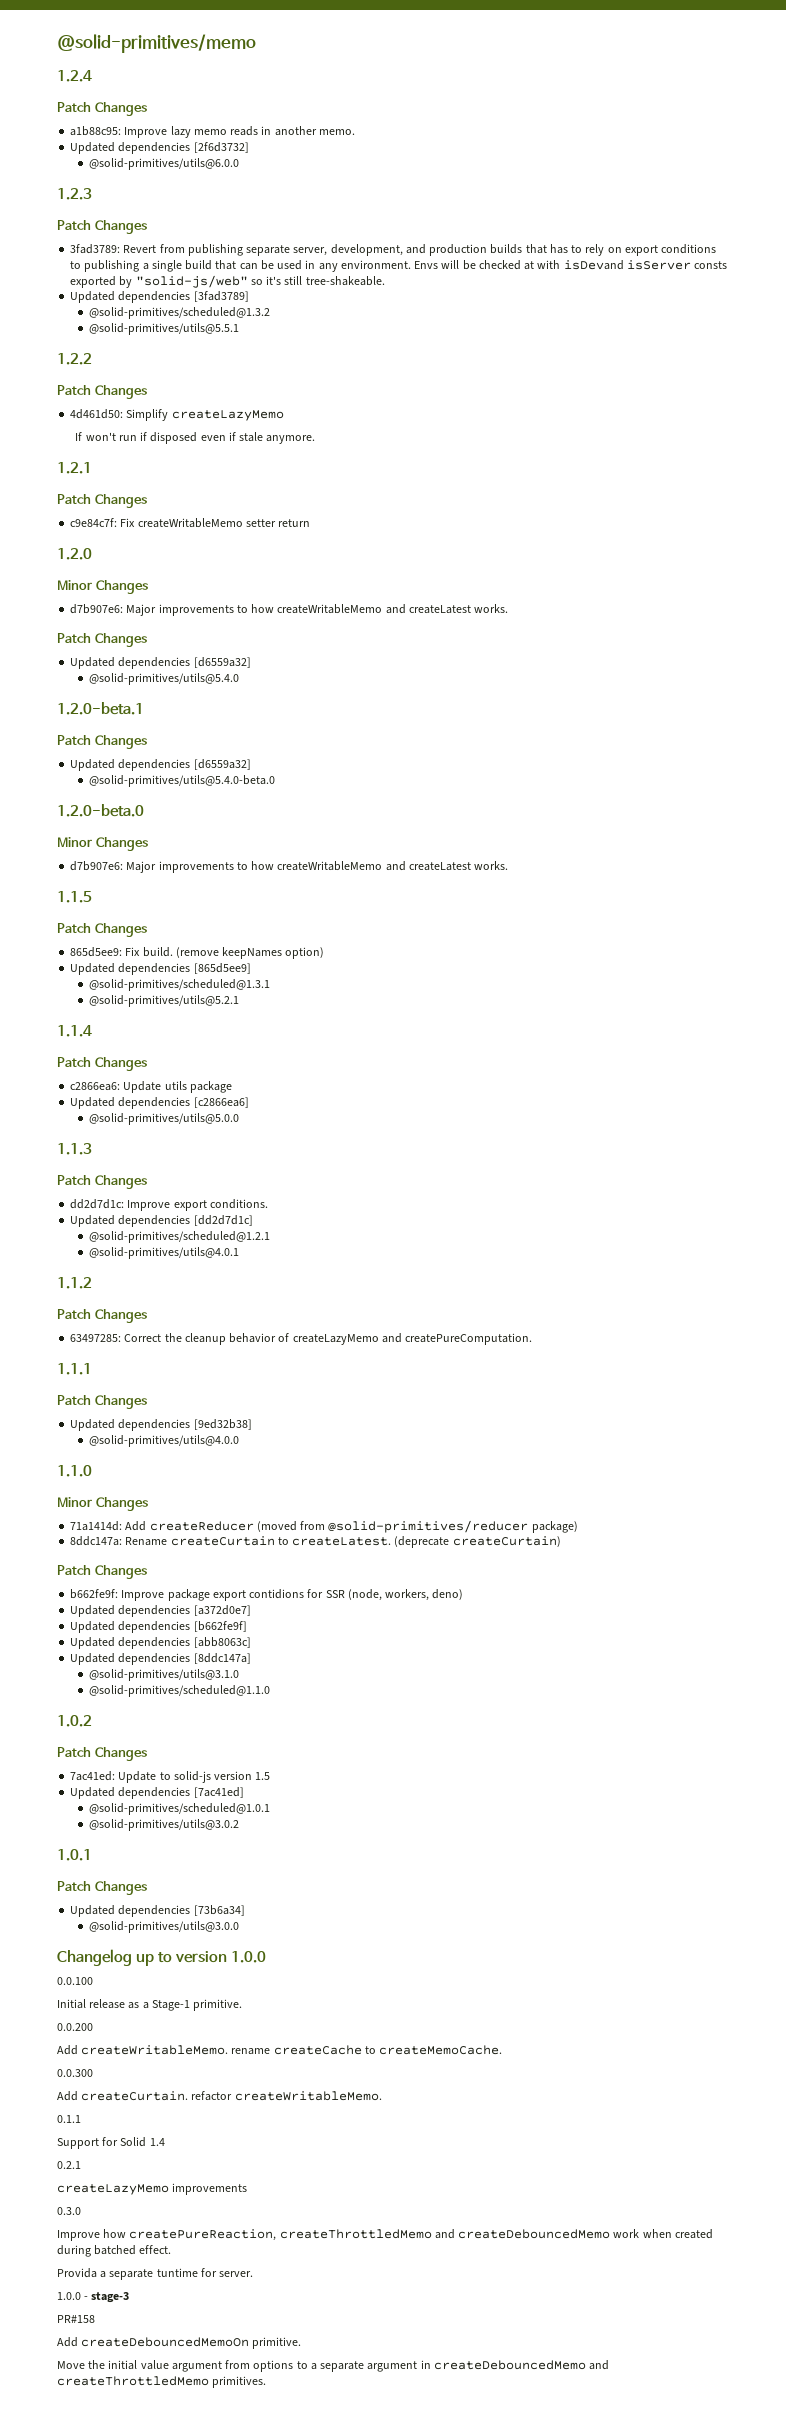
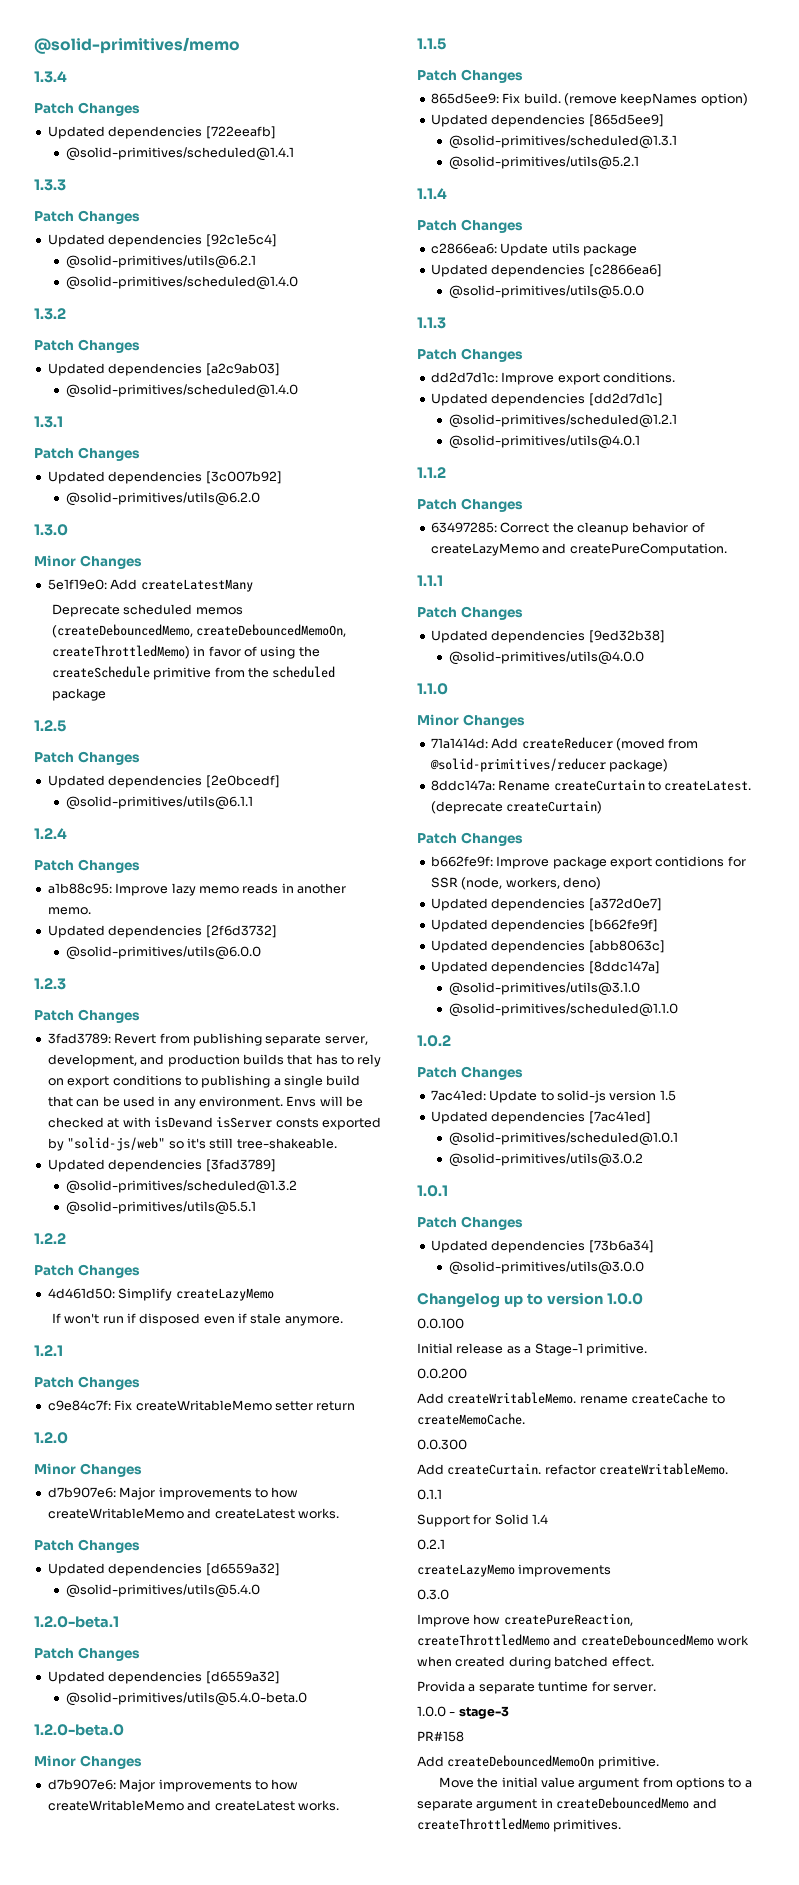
(256, 43) none -> [34,71,67,83] [34,102,140,116] [47,126,276,139] [65,147,294,161] [34,179,66,191] [34,210,140,224] [47,234,277,247] [65,255,256,269] [65,276,298,290] [34,308,66,320] [34,339,140,353] [47,363,280,376] [65,384,298,398] [34,416,63,428] [34,447,140,461] [47,471,282,484] [65,492,260,506] [34,524,68,536] [34,555,142,569] [47,579,253,592] [51,604,243,617] [51,624,347,638] [51,645,320,659] [51,666,336,680] [51,688,106,701] [34,720,66,732] [34,751,140,765] [47,775,280,788] [65,796,253,810] // 1.3.4 // Patch Changes // Updated dependencies [722eeafb] // @solid-primitives/scheduled@1.4.1 // 1.3.3 // Patch Changes // Updated dependencies [92c1e5c4] // @solid-primitives/utils@6.2.1 // @solid-primitives/scheduled@1.4.0 // 1.3.2 // Patch Changes // Updated dependencies [a2c9ab03] // @solid-primitives/scheduled@1.4.0 // 1.3.1 // Patch Changes // Updated dependencies [3c007b92] // @solid-primitives/utils@6.2.0 // 1.3.0 // Minor Changes // 5e1f19e0: Add createLatestMany // Deprecate scheduled memos (createDebouncedMemo, createDebouncedMemoOn, createThrottledMemo) in favor of using the createSchedule primitive from the scheduled package // 1.2.5 // Patch Changes // Updated dependencies [2e0bcedf] // @solid-primitives/utils@6.1.1

